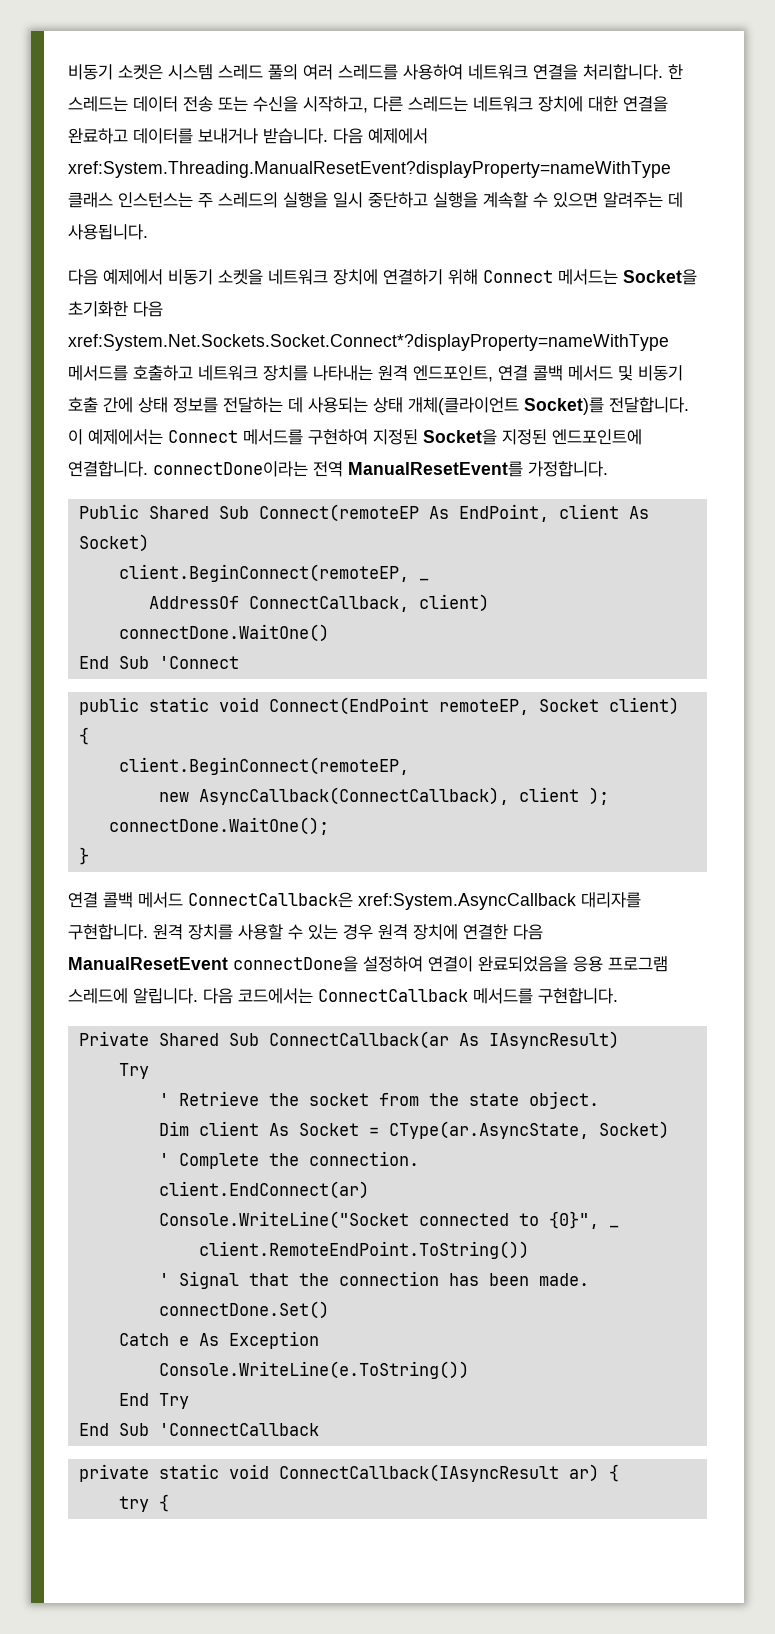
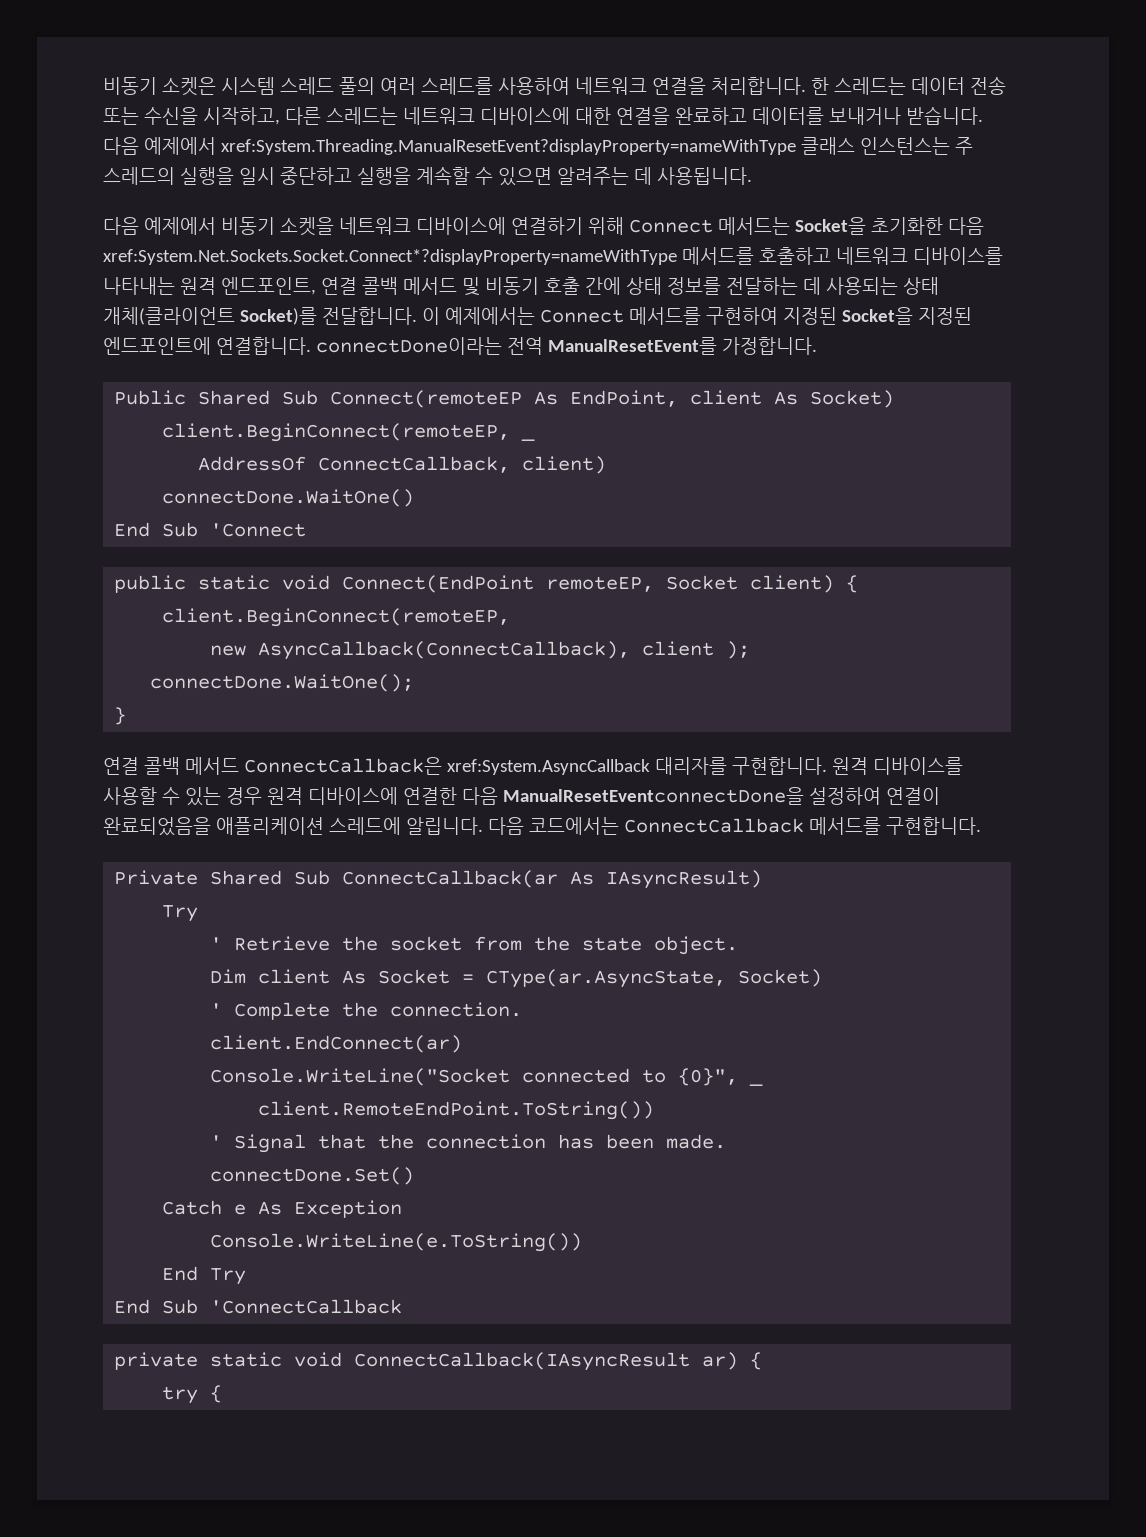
[538,96,583,112] 장치에 -> [479,107,570,125] 디바이스에
[333,269,378,285] 장치에 -> [415,217,506,235] 디바이스에
[263,365,308,381] 장치를 -> [912,247,1003,265] 디바이스를
[188,924,233,940] 장치를 -> [872,757,963,775] 디바이스를
[413,924,458,940] 장치에 -> [307,787,398,805] 디바이스에
[68,956,358,972] ManualResetEvent connectDone을 -> [502,787,804,805] ManualResetEventconnectDone을
[573,956,668,972] 응용 프로그램 -> [215,817,324,835] 애플리케이션

